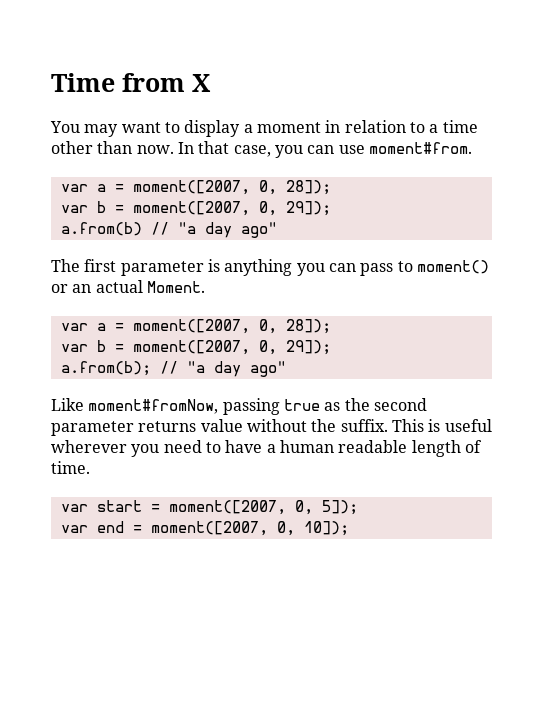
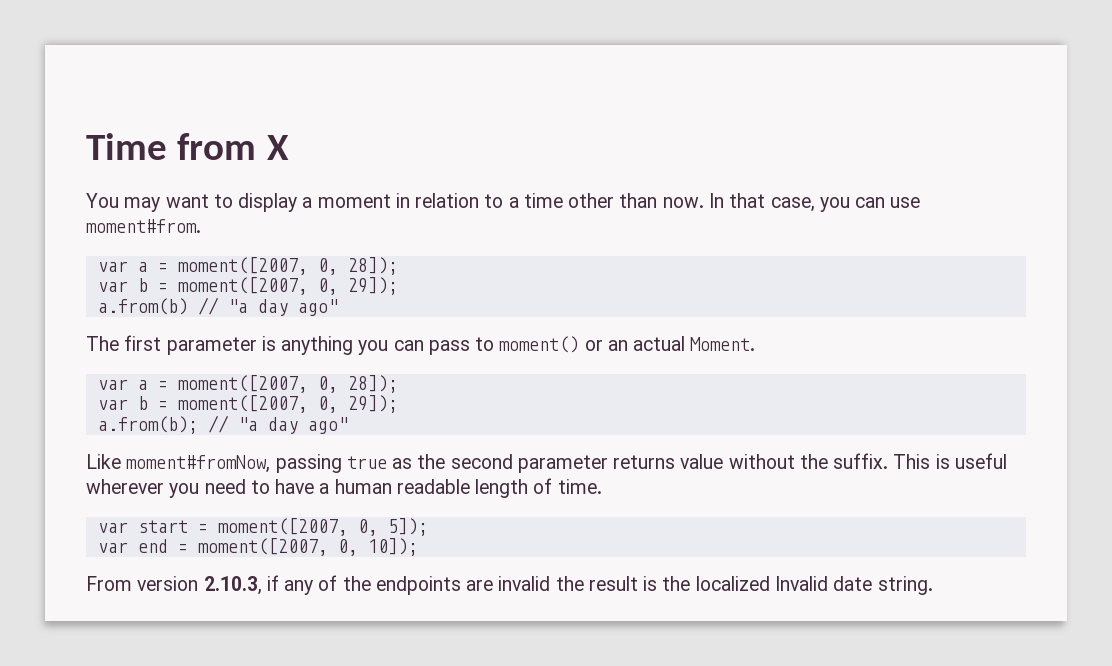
(349, 528) none -> [86,575,933,595] // From version 2.10.3, if any of the endpoints are invalid the result is the localized Invalid date string.

